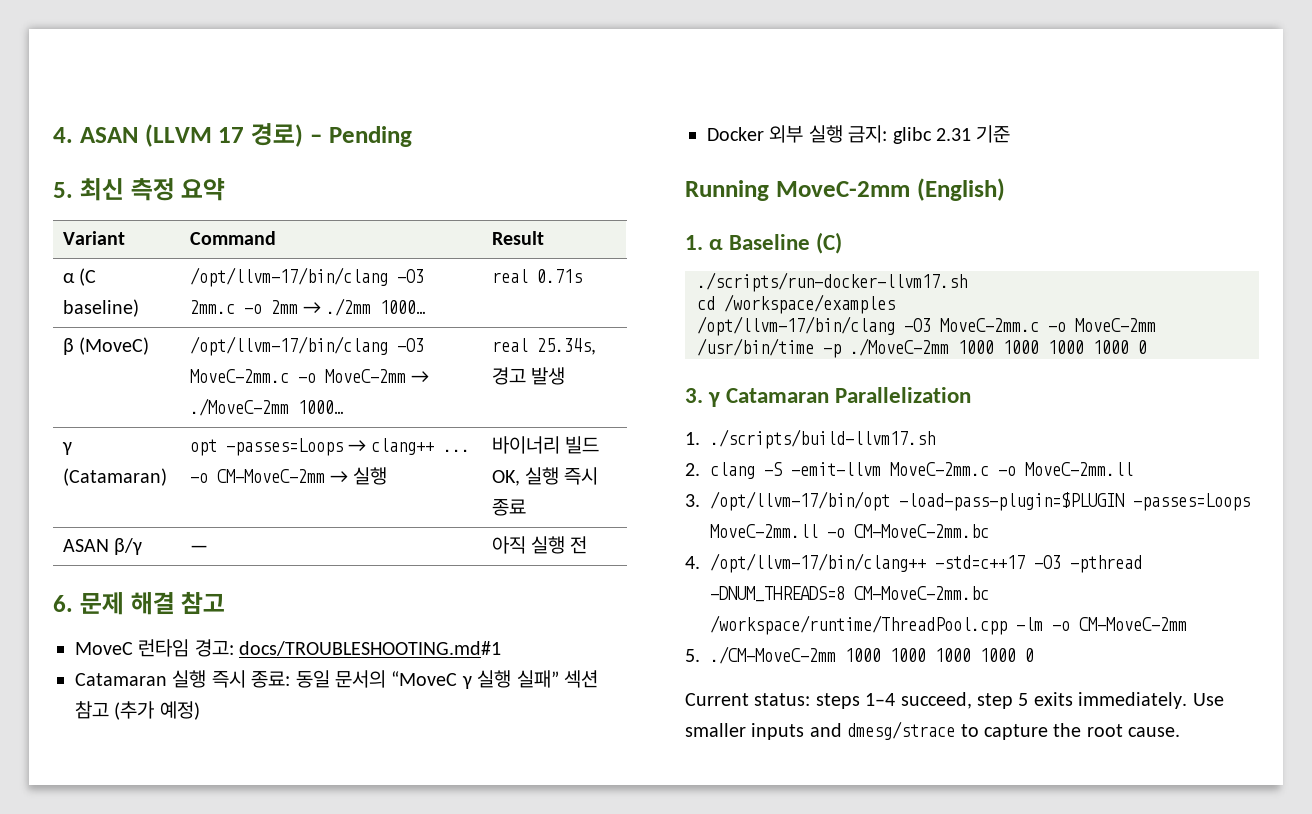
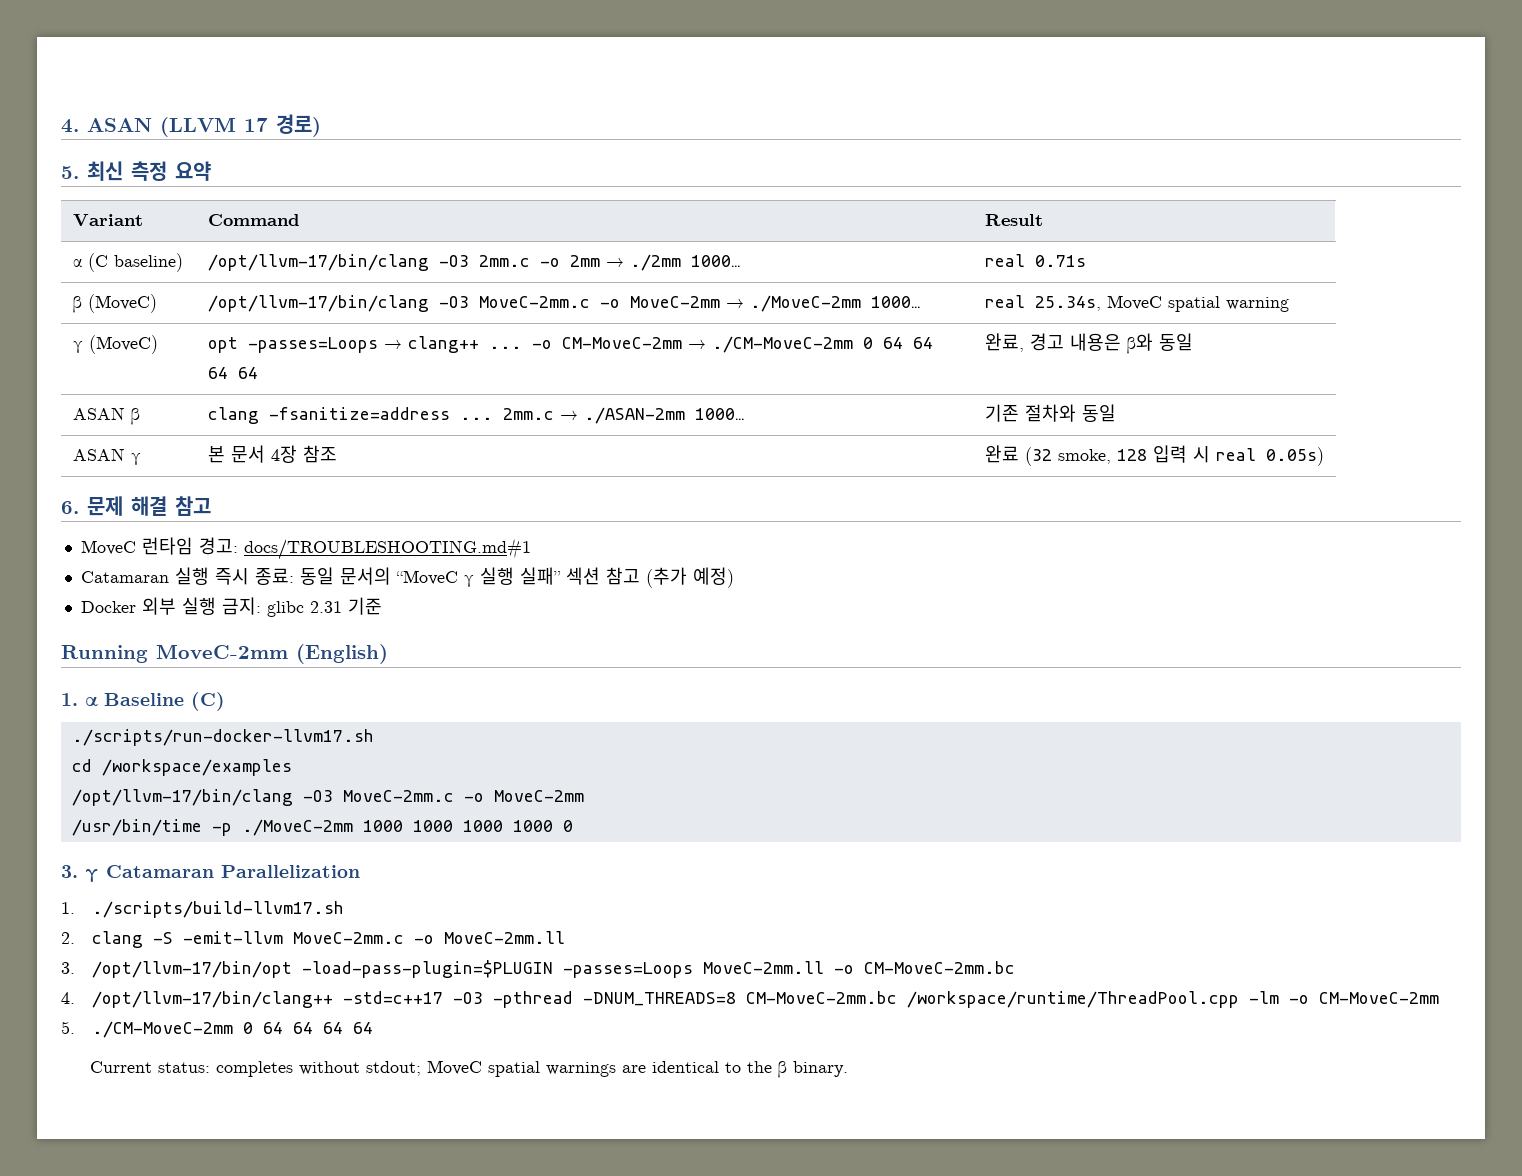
[309,126,412,147] – Pending -> (321, 125) none
[491,367,566,385] [61,442,72,455] [62,468,167,486] 경고 발생 // γ (Catamaran) -> [1106,295,1289,312] [72,335,158,354] MoveC spatial warning // γ (MoveC)
[353,467,388,485] [491,436,600,454] [491,467,599,486] [491,499,526,516] [62,538,143,555] [189,545,208,552] [491,536,588,554] 실행 | 바이너리 빌드 OK, 실행 즉시 종료 // ASAN β/γ | — | 아직 실행 전 -> [711,336,933,353] [207,367,258,379] [984,333,1193,354] [72,407,140,425] [207,407,745,424] [984,404,1116,422] [72,448,141,465] [207,445,337,463] [984,445,1324,466] ./CM-MoveC-2mm 0 64 64 64 64 | 완료, 경고 내용은 β와 동일 // ASAN β | clang -fsanitize=address ... 2mm.c → ./ASAN-2mm 1000… | 기존 절차와 동일 // ASAN γ | 본 문서 4장 참조 | 완료 (32 smoke, 128 입력 시 real 0.05s)
[845,648,1034,662] [685,692,1224,709] [685,721,1181,740] 1000 1000 1000 1000 0 // Current status: steps 1–4 succeed, step 5 exits immediately. Use smaller inputs and dmesg/strace to capture the root cause. -> [242,1022,373,1034] [90,1060,849,1078] 0 64 64 64 64 // Current status: completes without stdout; MoveC spatial warnings are identical to the β binary.

